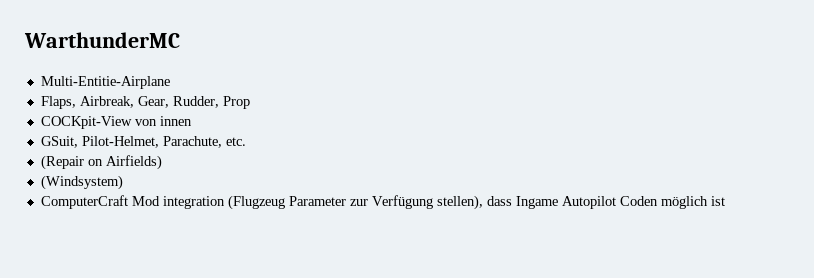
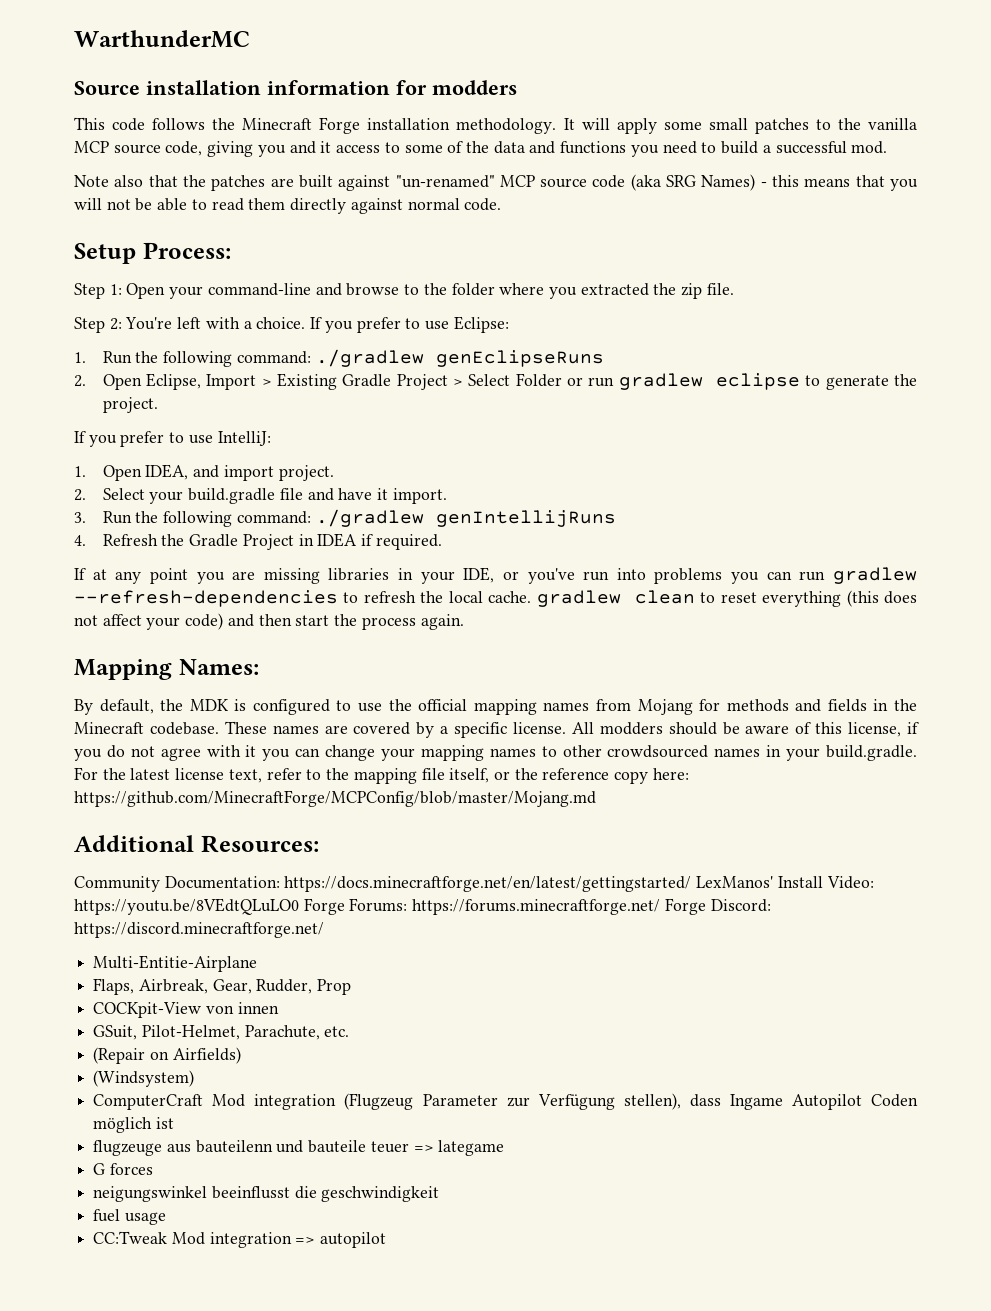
(180, 40) none -> [74,80,517,95] [74,117,917,134] [74,141,888,157] [74,174,918,191] [74,198,502,214] [74,242,231,264] [74,283,734,299] [74,316,509,333] [74,349,604,367] [74,373,917,390] [102,397,158,413] [74,431,271,447] [74,464,334,481] [74,488,447,504] [74,509,616,527] [74,533,442,550] [74,567,918,584] [74,590,917,607] [74,613,464,630] [74,659,259,680] [74,699,917,715] [74,721,920,738] [74,745,918,761] [74,767,689,784] [74,790,596,807] [74,835,319,853] [74,876,874,892] [74,898,771,915] [74,922,324,938] // Source installation information for modders // This code follows the Minecraft Forge installation methodology. It will apply some small patches to the vanilla MCP source code, giving you and it access to some of the data and functions you need to build a successful mod. // Note also that the patches are built against "un-renamed" MCP source code (aka SRG Names) - this means that you will not be able to read them directly against normal code. // Setup Process: // Step 1: Open your command-line and browse to the folder where you extracted the zip file. // Step 2: You're left with a choice. If you prefer to use Eclipse: // 1. Run the following command: ./gradlew genEclipseRuns // 2. Open Eclipse, Import > Existing Gradle Project > Select Folder or run gradlew eclipse to generate the project. // If you prefer to use IntelliJ: // 1. Open IDEA, and import project. // 2. Select your build.gradle file and have it import. // 3. Run the following command: ./gradlew genIntellijRuns // 4. Refresh the Gradle Project in IDEA if required. // If at any point you are missing libraries in your IDE, or you've run into problems you can run gradlew --refresh-dependencies to refresh the local cache. gradlew clean to reset everything (this does not affect your code) and then start the process again. // Mapping Names: // By default, the MDK is configured to use the official mapping names from Mojang for methods and fields in the Minecraft codebase. These names are covered by a specific license. All modders should be aware of this license, if you do not agree with it you can change your mapping names to other crowdsourced names in your build.gradle. For the latest license text, refer to the mapping file itself, or the reference copy here: https://github.com/MinecraftForge/MCPConfig/blob/master/Mojang.md // Additional Resources: // Community Documentation: https://docs.minecraftforge.net/en/latest/gettingstarted/ LexManos' Install Video: https://youtu.be/8VEdtQLuLO0 Forge Forums: https://forums.minecraftforge.net/ Forge Discord: https://discord.minecraftforge.net/
(725, 201) none -> [93,1140,505,1156] [93,1163,153,1175] [93,1186,440,1202] [93,1209,166,1225] [93,1231,387,1248] // flugzeuge aus bauteilenn und bauteile teuer => lategame // G forces // neigungswinkel beeinflusst die geschwindigkeit // fuel usage // CC:Tweak Mod integration => autopilot

